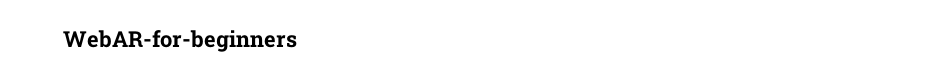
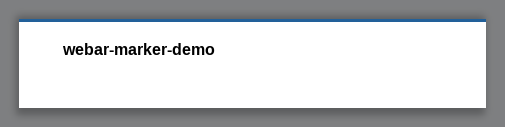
[63,30,297,52] WebAR-for-beginners -> [62,43,215,55] webar-marker-demo

